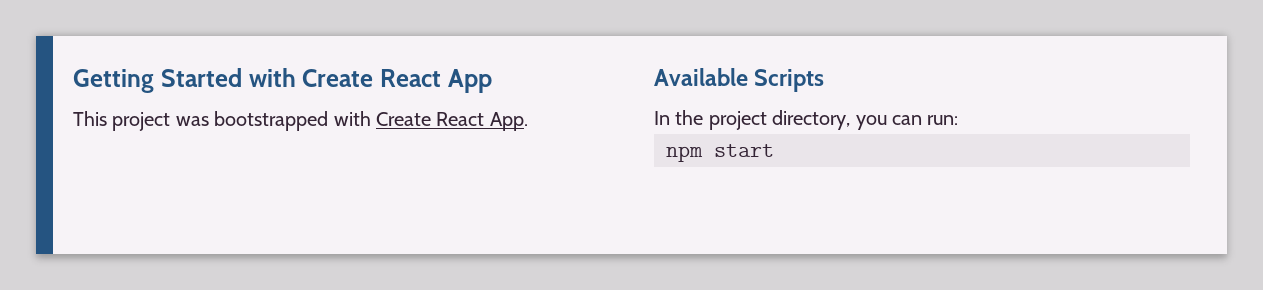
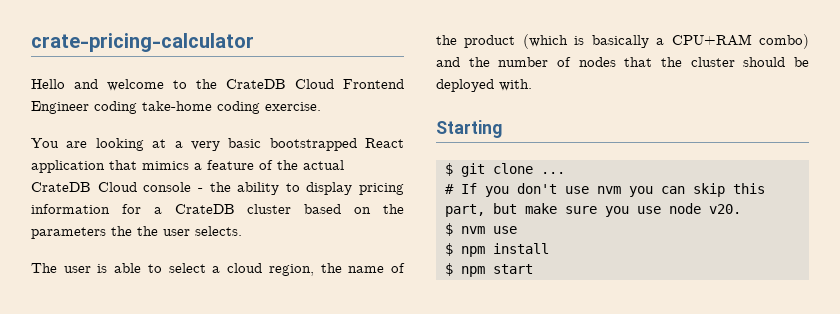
[73,68,492,93] [73,111,528,131] [654,68,825,92] [654,110,959,130] Getting Started with Create React App // This project was bootstrapped with Create React App. // Available Scripts // In the project directory, you can run: // -> [31,33,254,52] [31,79,404,91] [31,101,321,114] [31,138,404,151] [31,160,344,173] [31,182,404,195] [31,204,404,214] [31,226,242,239] [31,263,406,276] [436,34,809,49] [436,57,809,67] [436,79,532,92] [436,120,502,138] [444,163,565,177] [444,183,765,197] [444,203,741,217] [444,223,517,236] [444,243,549,257] [444,263,453,276] crate-pricing-calculator // Hello and welcome to the CrateDB Cloud Frontend Engineer coding take-home coding exercise. // You are looking at a very basic bootstrapped React application that mimics a feature of the actual CrateDB Cloud console - the ability to display pricing information for a CrateDB cluster based on the parameters the the user selects. // The user is able to select a cloud region, the name of the product (which is basically a CPU+RAM combo) and the number of nodes that the cluster should be deployed with. // Starting // $ git clone ... // # If you don't use nvm you can skip this part, but make sure you use node v20. // $ nvm use // $ npm install // $

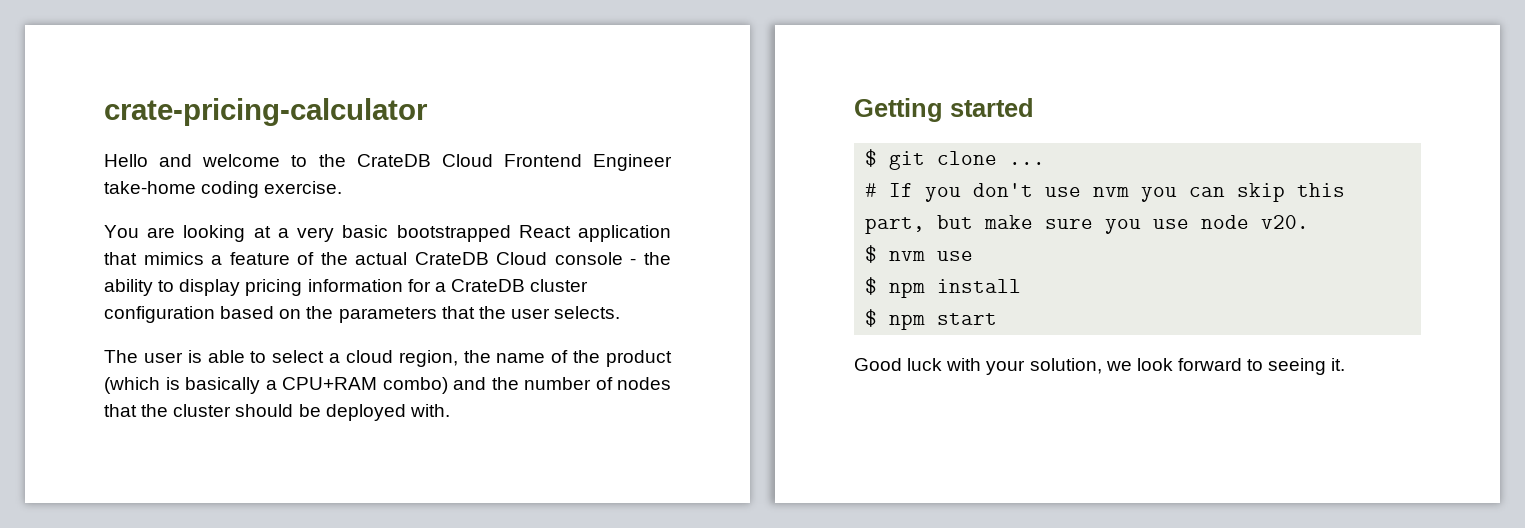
[94,101,137,114] coding -> (672, 162) none
(292, 209) none -> [104,306,215,323] configuration
[111,226,132,236] the -> [441,306,475,319] that
[436,120,502,138] Starting -> [854,98,1034,122] Getting started
(533, 269) none -> [854,358,1346,375] // Good luck with your solution, we look forward to seeing it.

